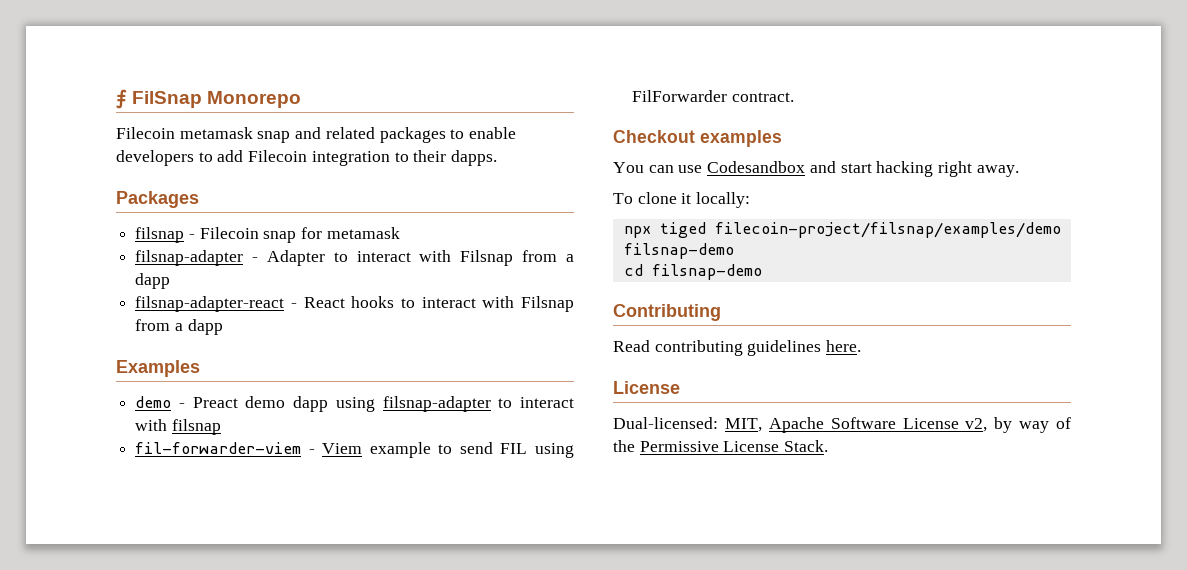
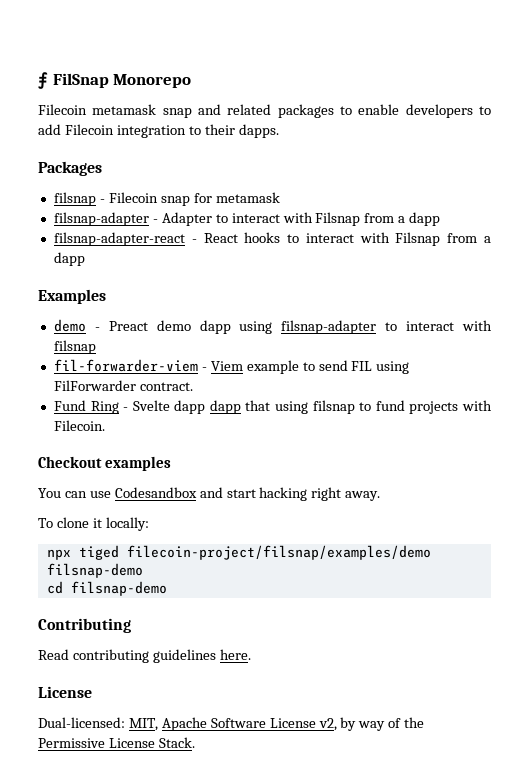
(794, 97) none -> [53,400,492,414] [53,420,105,431] // Fund Ring - Svelte dapp dapp that using filsnap to fund projects with Filecoin.

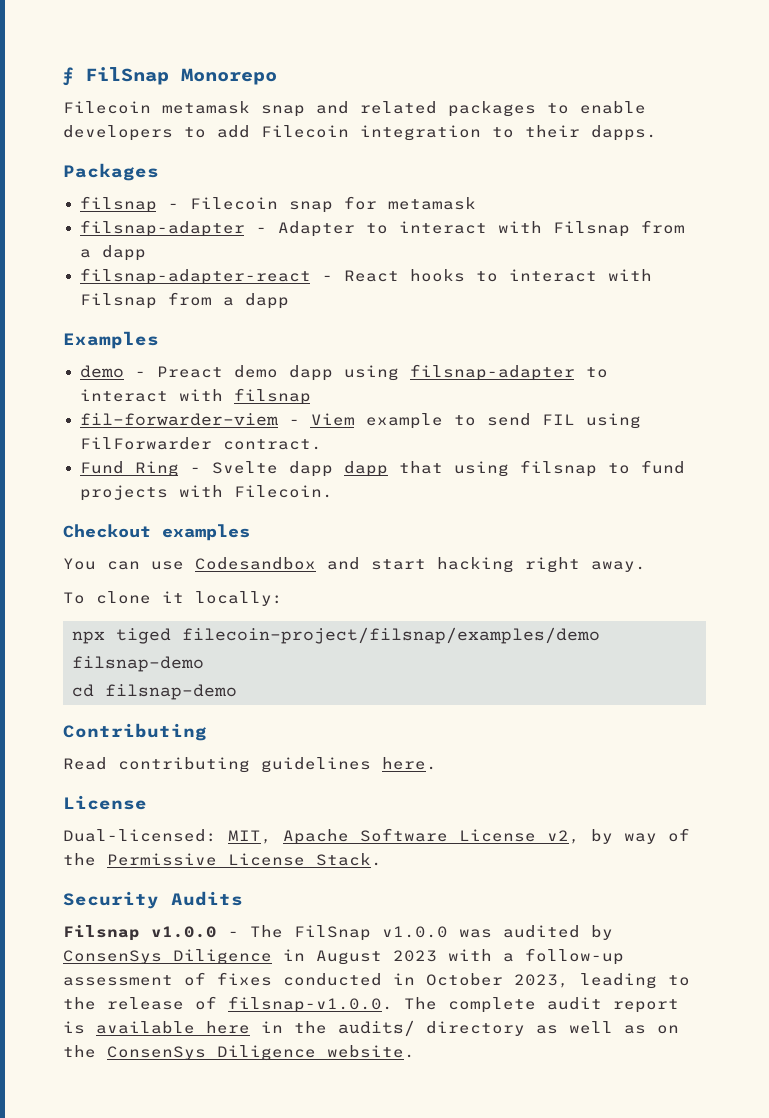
(195, 742) none -> [63,891,243,909] [63,925,613,941] [63,948,624,965] [63,972,690,989] [63,996,679,1013] [63,1020,679,1037] [63,1045,415,1061] // Security Audits // Filsnap v1.0.0 - The FilSnap v1.0.0 was audited by ConsenSys Diligence in August 2023 with a follow-up assessment of fixes conducted in October 2023, leading to the release of filsnap-v1.0.0. The complete audit report is available here in the audits/ directory as well as on the ConsenSys Diligence website.

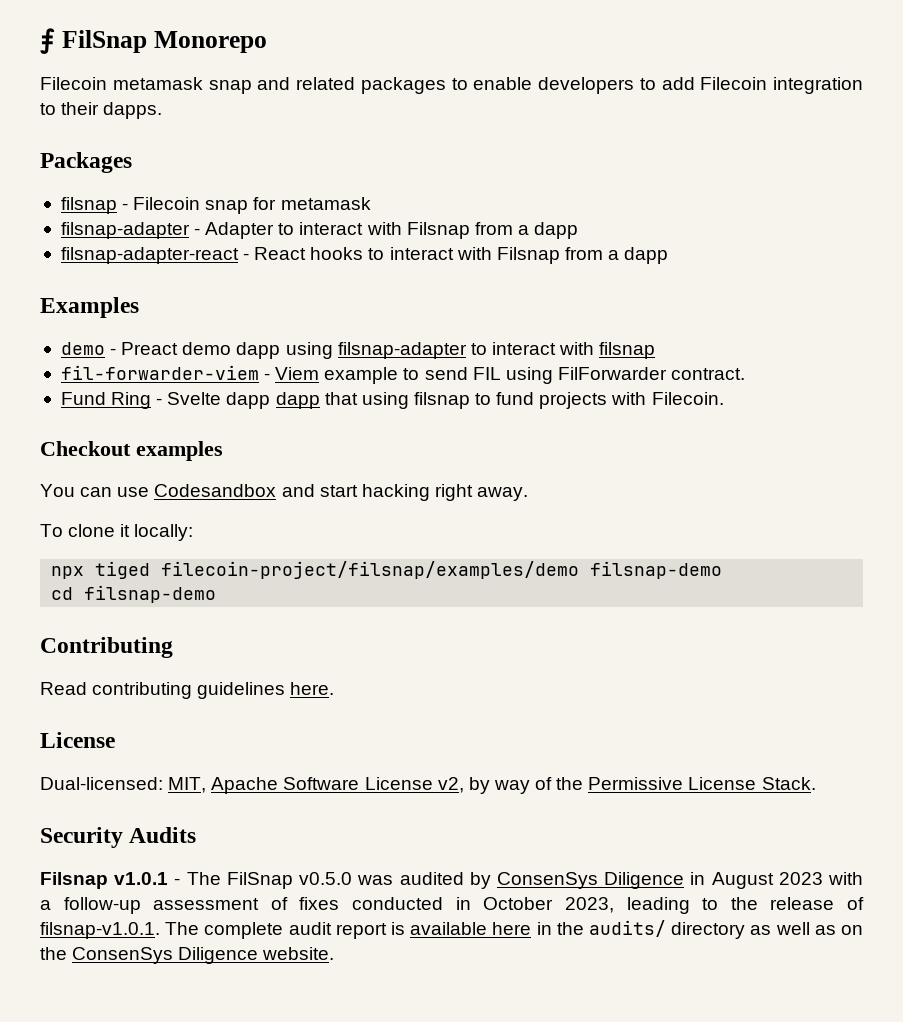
[151,926,217,938] v1.0.0 -> [114,872,169,885] v1.0.1
[382,926,448,938] v1.0.0 -> [299,872,353,885] v0.5.0
[228,996,393,1013] filsnap-v1.0.0. -> [40,922,160,939] filsnap-v1.0.1.

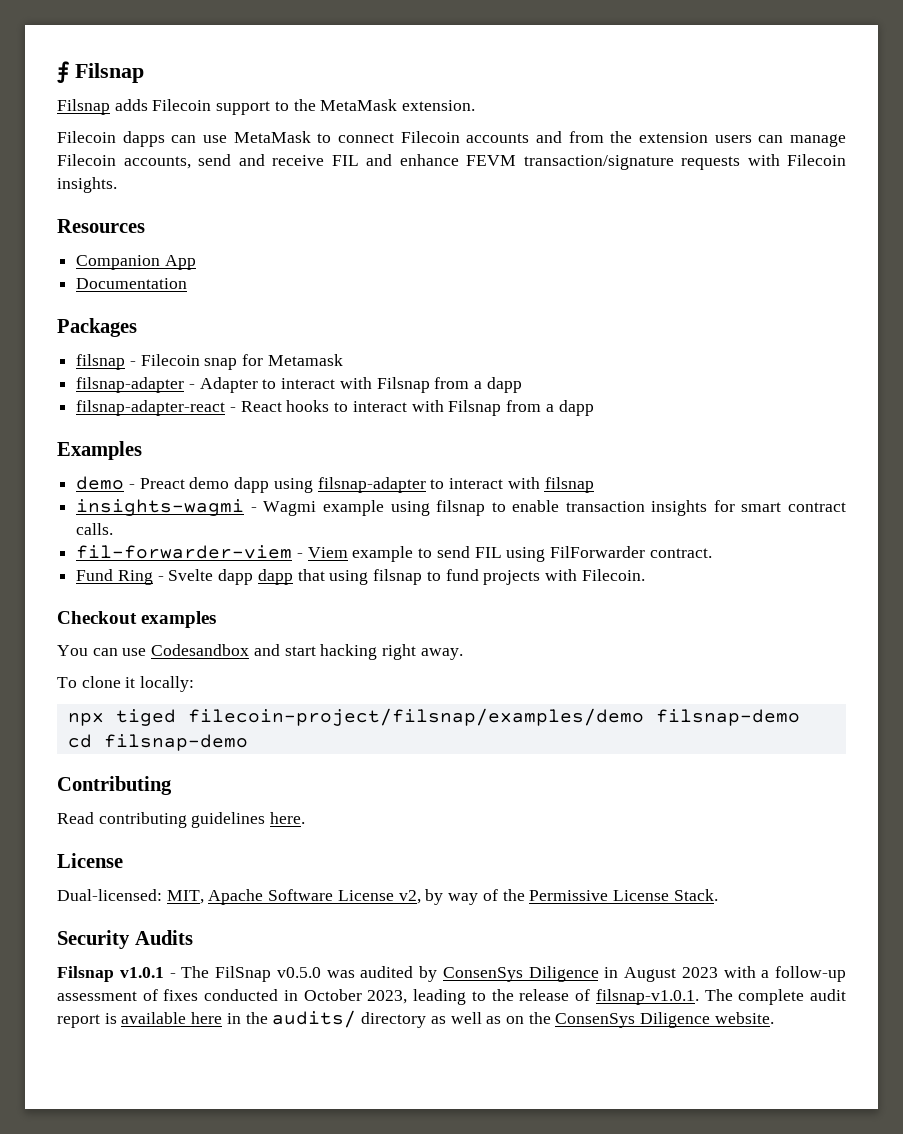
[61,30,267,53] [40,77,863,94] [40,102,163,119] FilSnap Monorepo // Filecoin metamask snap and related packages to enable developers to add Filecoin integration to their dapps. -> [75,63,144,83] [57,99,476,115] [57,131,846,147] [57,154,846,170] [57,177,117,193] [57,219,145,233] [76,255,196,270] [76,278,188,289] Filsnap // Filsnap adds Filecoin support to the MetaMask extension. // Filecoin dapps can use MetaMask to connect Filecoin accounts and from the extension users can manage Filecoin accounts, send and receive FIL and enhance FEVM transaction/signature requests with Filecoin insights. // Resources // Companion App // Documentation
[280,197,371,210] metamask -> [267,354,343,366] Metamask
(656, 350) none -> [76,499,846,516] [76,523,114,535] // insights-wagmi - Wagmi example using filsnap to enable transaction insights for smart contract calls.

